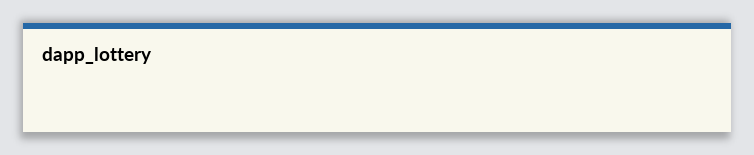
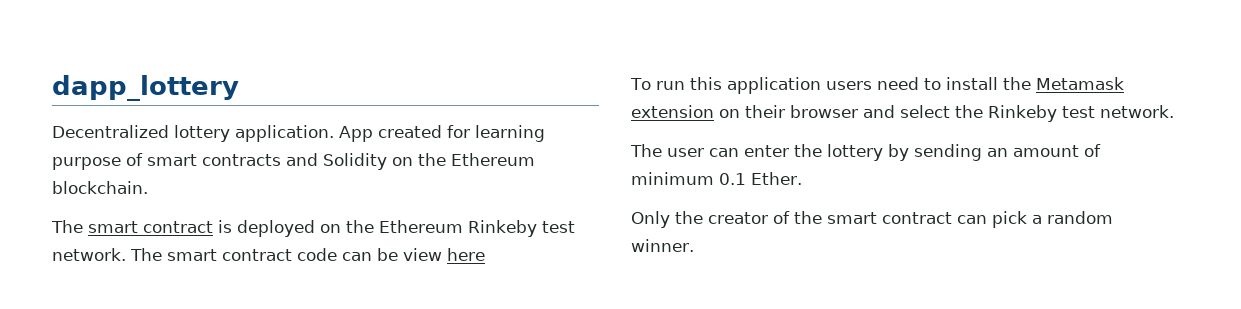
(152, 55) none -> [52,125,545,142] [52,153,535,170] [52,181,148,194] [51,220,575,237] [52,248,485,261] [630,77,1124,94] [631,105,1174,122] [630,144,1101,161] [631,172,802,185] [631,211,1113,228] [631,239,694,252] // Decentralized lottery application. App created for learning purpose of smart contracts and Solidity on the Ethereum blockchain. // The smart contract is deployed on the Ethereum Rinkeby test network. The smart contract code can be view here // To run this application users need to install the Metamask extension on their browser and select the Rinkeby test network. // The user can enter the lottery by sending an amount of minimum 0.1 Ether. // Only the creator of the smart contract can pick a random winner.

